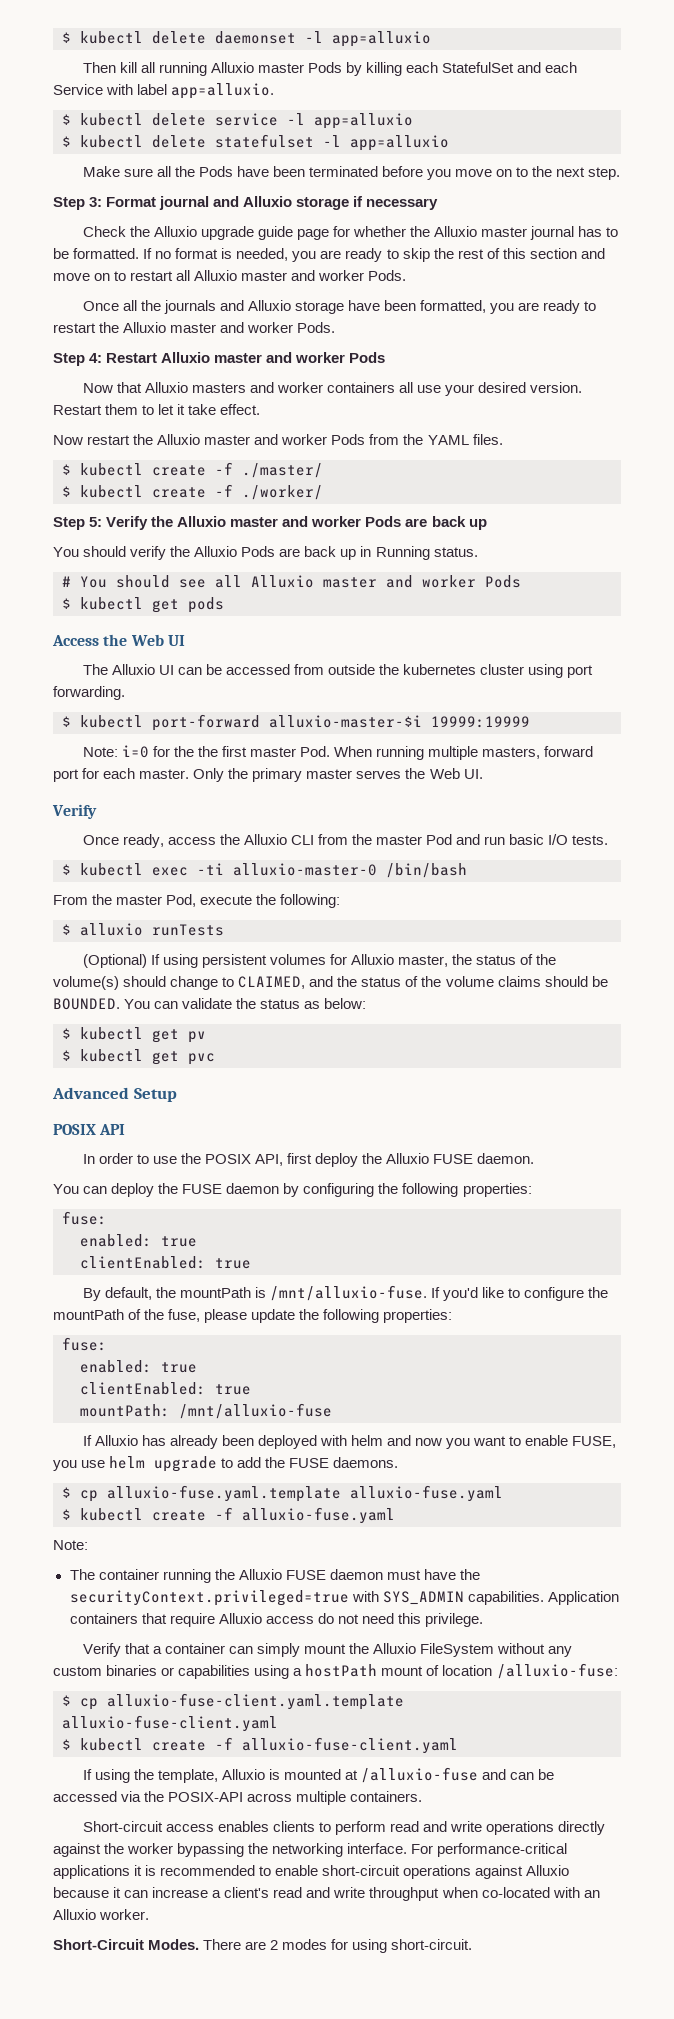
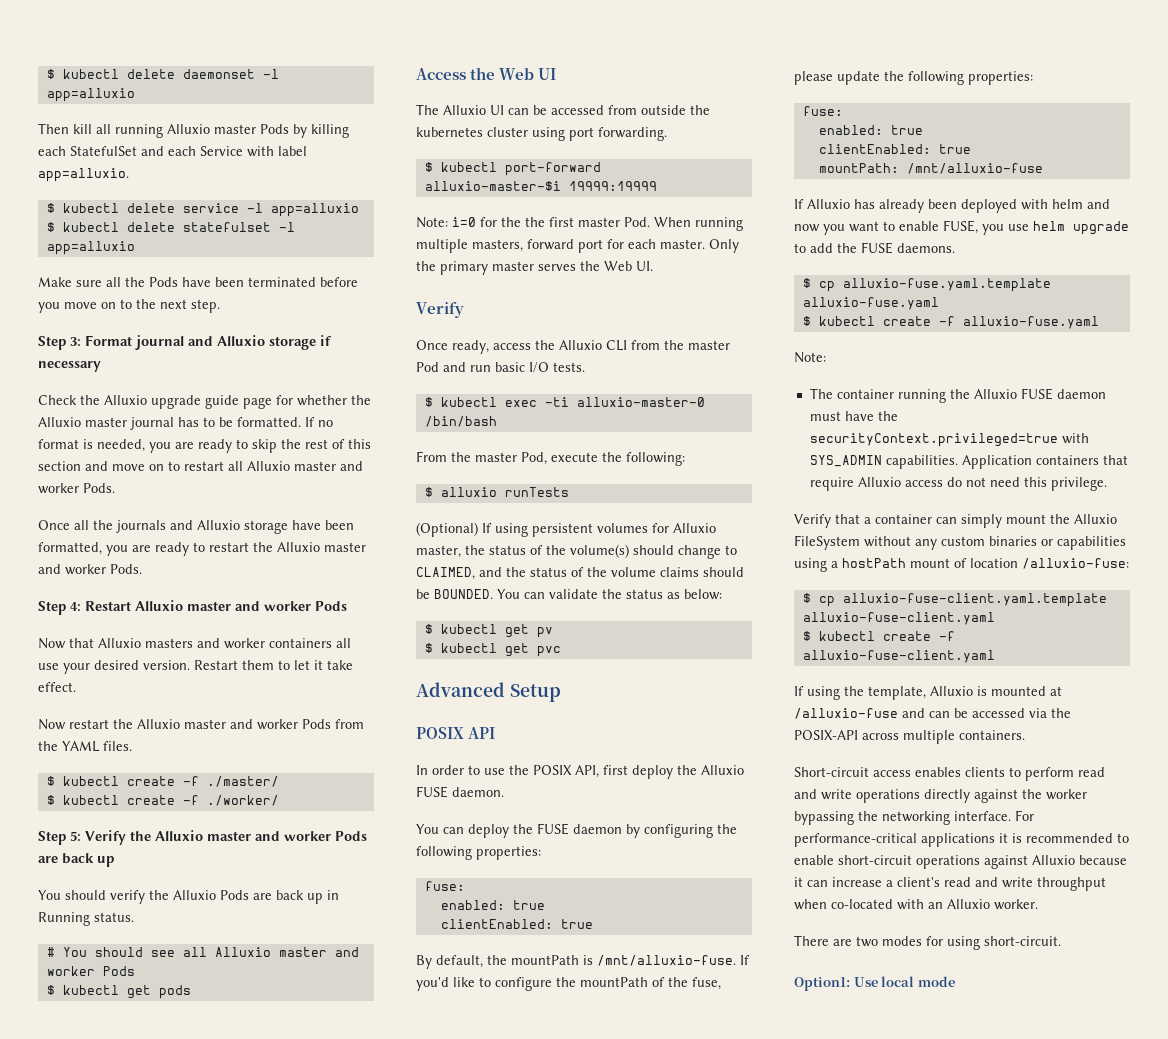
[53,1939,200,1950] Short-Circuit Modes. -> (1038, 904) none
[270,1940,279,1950] 2 -> [856,936,878,947] two
(473, 1944) none -> [794,976,955,991] // Option1: Use local mode

